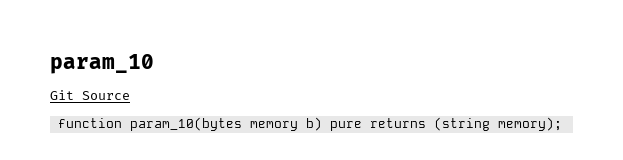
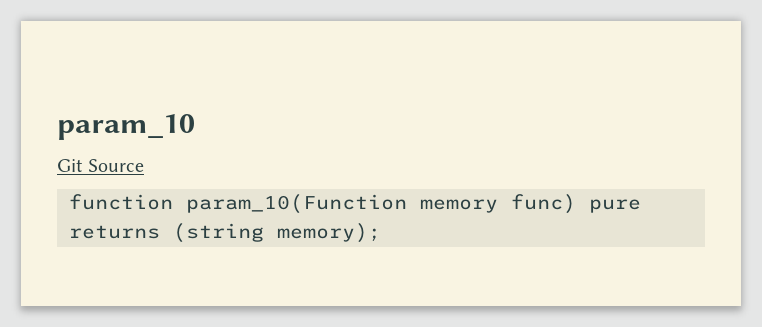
[129,117,322,131] param_10(bytes memory b) -> [186,194,576,214] param_10(Function memory func)

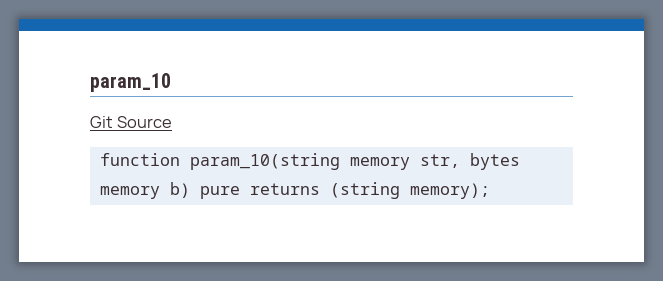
[186,194,576,214] param_10(Function memory func) -> [189,153,520,170] [99,182,190,199] param_10(string memory str, bytes memory b)

